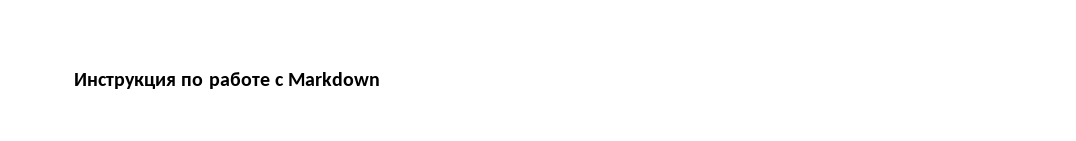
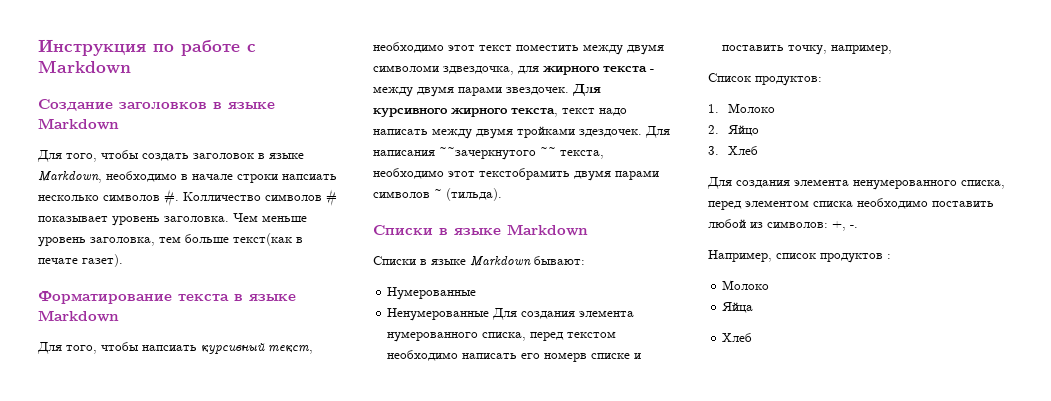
(381, 79) none -> [38,99,275,111] [38,118,119,130] [37,150,304,162] [38,171,337,183] [38,189,337,206] [38,213,307,226] [38,233,303,247] [38,254,123,267] [38,290,296,304] [38,310,119,322] [37,342,313,354] [373,42,664,55] [373,65,654,75] [373,84,601,97] [373,108,627,117] [373,126,670,139] [373,147,604,160] [373,168,659,181] [373,188,502,201] [373,224,588,236] [373,256,585,267] [387,287,477,300] [387,308,635,321] [387,331,617,342] [387,350,642,362] [722,44,893,55] [708,73,822,86] [708,103,776,113] [708,125,760,136] [708,146,759,155] [707,177,1005,190] [708,198,994,210] [708,219,858,231] [708,250,891,263] [722,280,770,290] [722,302,754,313] [722,333,753,342] // Создание заголовков в языке Markdown // Для того, чтобы создать заголовок в языке Markdown, необходимо в начале строки напсиать несколько символов #. Колличество символов # показывает уровень заголовка. Чем меньше уровень заголовка, тем больше текст(как в печате газет). // Форматирование текста в языке Markdown // Для того, чтобы напсиать курсивный текст, необходимо этот текст поместить между двумя символоми здвездочка, для жирного текста - между двумя парами звездочек. Для курсивного жирного текста, текст надо написать между двумя тройками здездочек. Для написания ~~зачеркнутого ~~ текста, необходимо этот текстобрамить двумя парами символов ~ (тильда). // Списки в языке Markdown // Списки в языке Markdown бывают: // Нумерованные // Ненумерованные Для создания элемента нумерованного списка, перед текстом необходимо написать его номерв списке и поставить точку, например, // Список продуктов: // 1. Молоко // 2. Яйцо // 3. Хлеб // Для создания элемента ненумерованного списка, перед элементом списка необходимо поставить любой из символов: +, -. // Например, список продуктов : // Молоко // Яйца // Хлеб

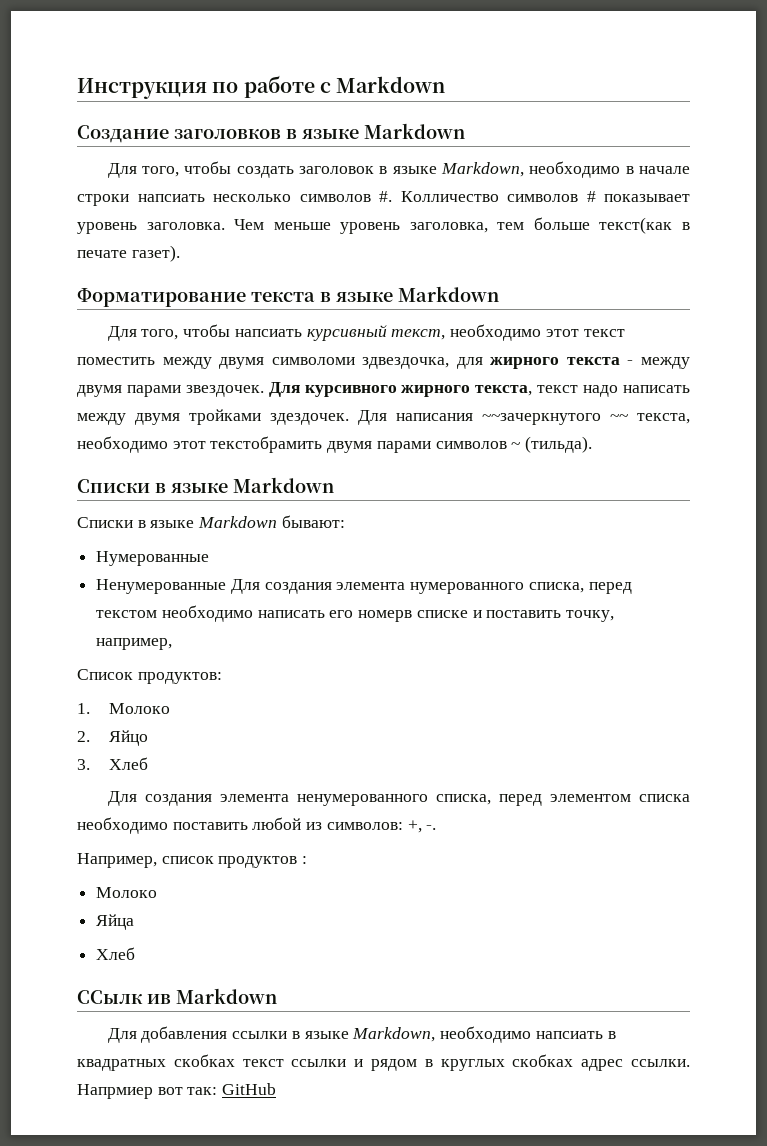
(753, 337) none -> [77,988,277,1004] [107,1026,616,1043] [77,1054,690,1071] [77,1083,277,1099] // ССылк ив Markdown // Для добавления ссылки в языке Markdown, необходимо напсиать в квадратных скобках текст ссылки и рядом в круглых скобках адрес ссылки. Напрмиер вот так: GitHub

